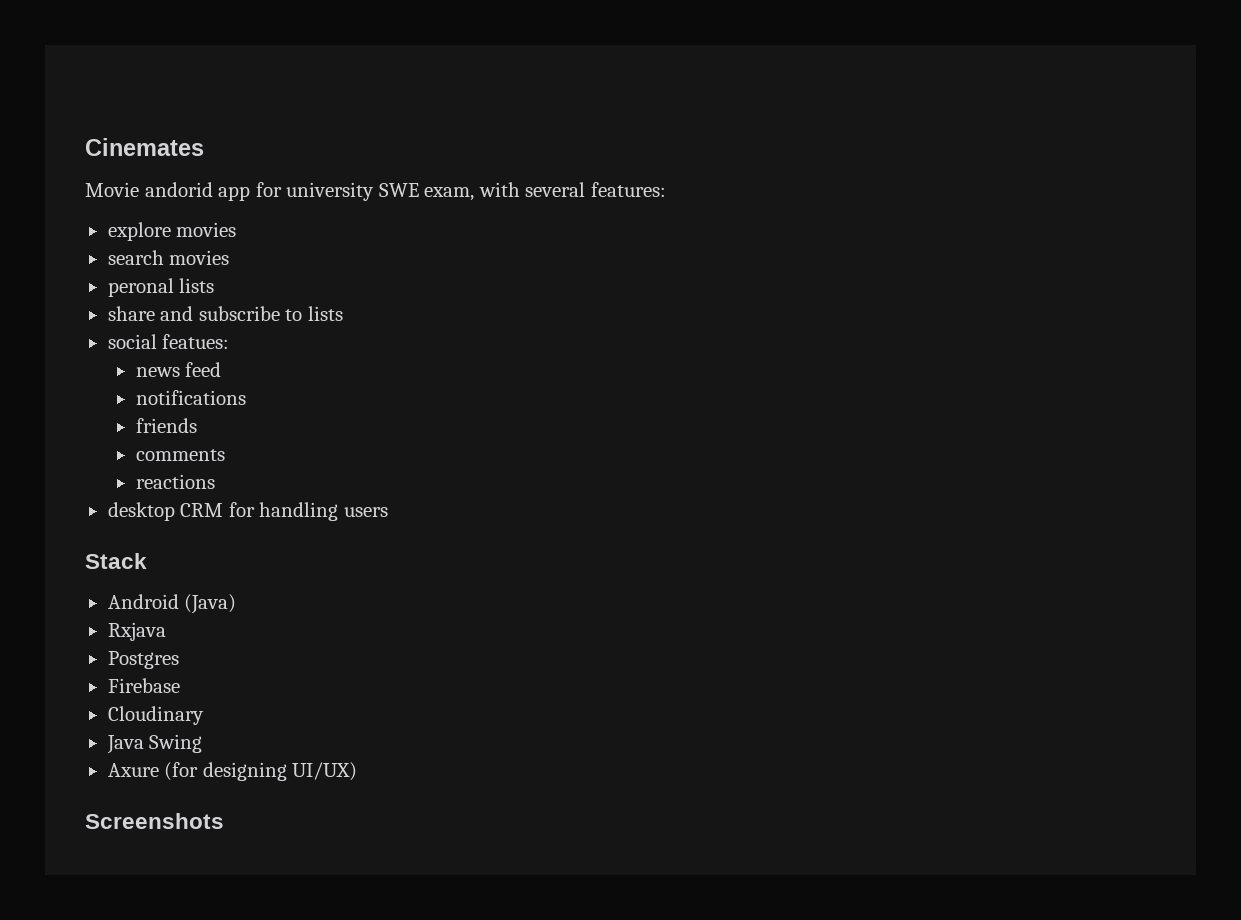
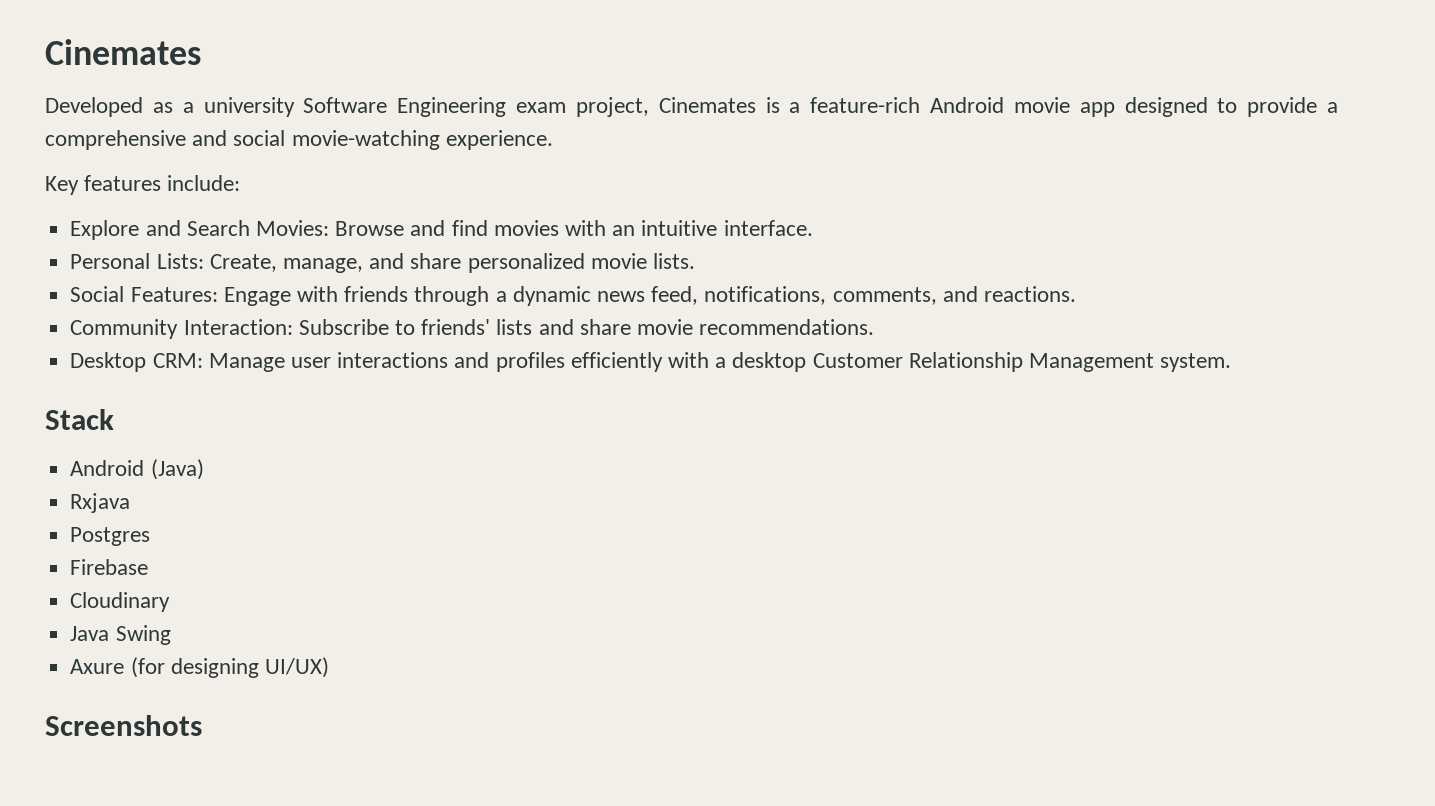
[85,182,666,201] [107,222,237,241] [107,250,230,265] [107,278,215,297] [107,306,343,321] [107,334,230,349] [135,362,222,377] [135,390,246,405] [135,418,197,433] [135,449,225,461] [135,474,215,489] [107,502,388,521] Movie andorid app for university SWE exam, with several features: // explore movies // search movies // peronal lists // share and subscribe to lists // social featues: // news feed // notifications // friends // comments // reactions // desktop CRM for handling users -> [45,97,1338,117] [45,130,553,150] [45,175,241,195] [70,220,813,240] [70,253,695,273] [70,286,1077,306] [70,319,875,339] [70,352,1232,372] Developed as a university Software Engineering exam project, Cinemates is a feature-rich Android movie app designed to provide a comprehensive and social movie-watching experience. // Key features include: // Explore and Search Movies: Browse and find movies with an intuitive interface. // Personal Lists: Create, manage, and share personalized movie lists. // Social Features: Engage with friends through a dynamic news feed, notifications, comments, and reactions. // Community Interaction: Subscribe to friends' lists and share movie recommendations. // Desktop CRM: Manage user interactions and profiles efficiently with a desktop Customer Relationship Management system.

